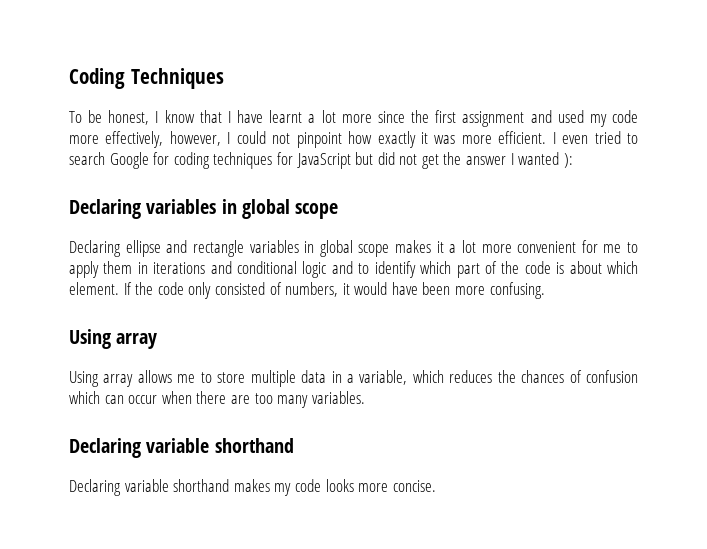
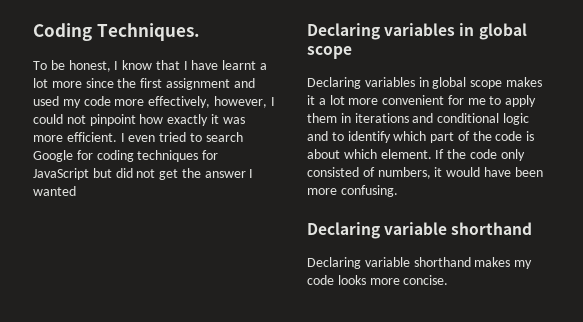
[130,68,224,89] Techniques -> [96,23,200,41] Techniques.
[563,153,573,168] ): -> (76, 191) none
[125,240,244,257] ellipse and rectangle -> (361, 83) none
[69,329,158,349] [69,370,638,387] [69,391,365,408] // Using array // Using array allows me to store multiple data in a variable, which reduces the chances of confusion which can occur when there are too many variables. -> (398, 191) none

